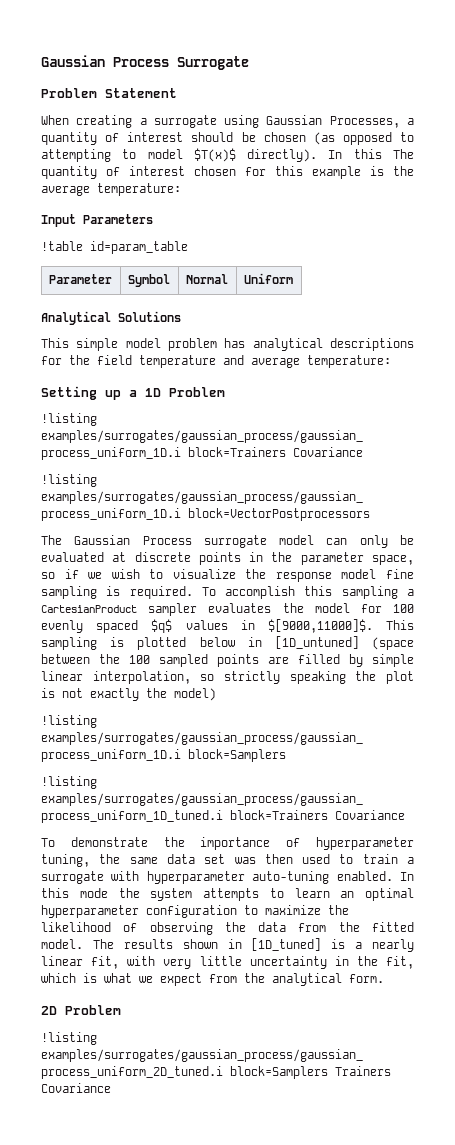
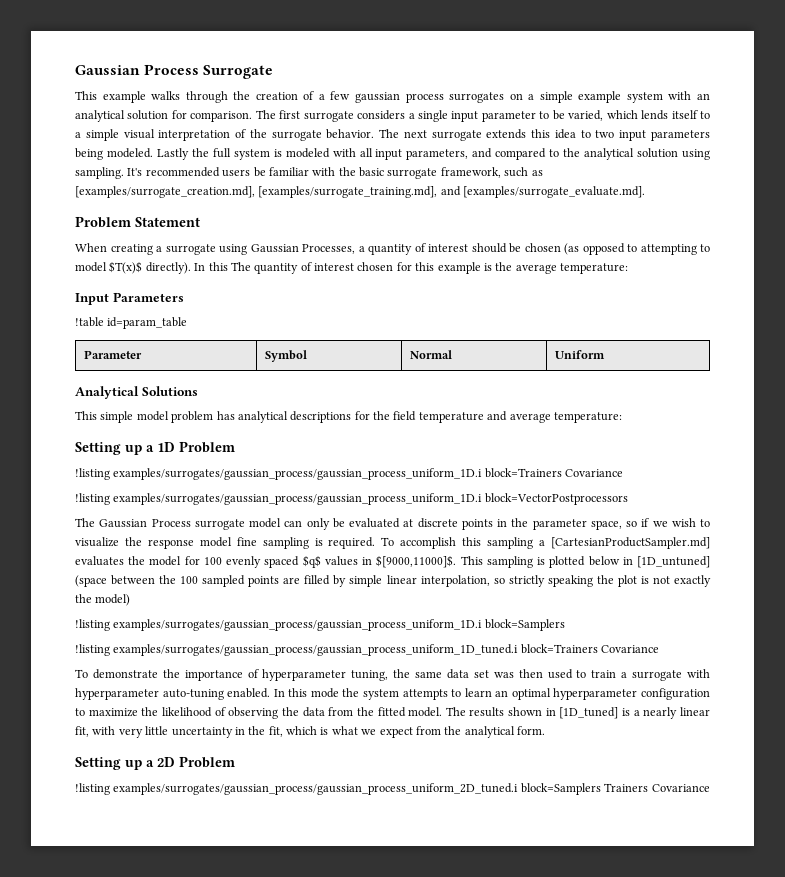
(249, 63) none -> [75,91,710,103] [75,110,711,122] [75,129,710,141] [75,148,711,160] [75,167,543,179] [75,186,646,198] // This example walks through the creation of a few gaussian process surrogates on a simple example system with an analytical solution for comparison. The first surrogate considers a single input parameter to be varied, which lends itself to a simple visual interpretation of the surrogate behavior. The next surrogate extends this idea to two input parameters being modeled. Lastly the full system is modeled with all input parameters, and compared to the analytical solution using sampling. It's recommended users be familiar with the basic surrogate framework, such as [examples/surrogate_creation.md], [examples/surrogate_training.md], and [examples/surrogate_evaluate.md].
[41,603,198,616] CartesianProduct sampler -> [551,537,710,549] [CartesianProductSampler.md]
(384, 978) none -> [75,757,154,770] Setting up a

